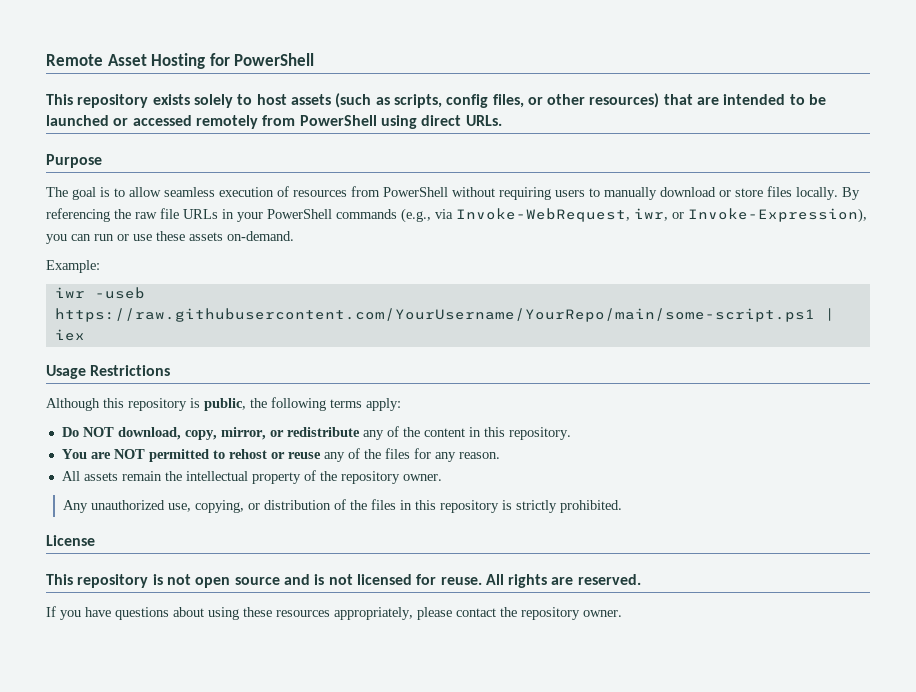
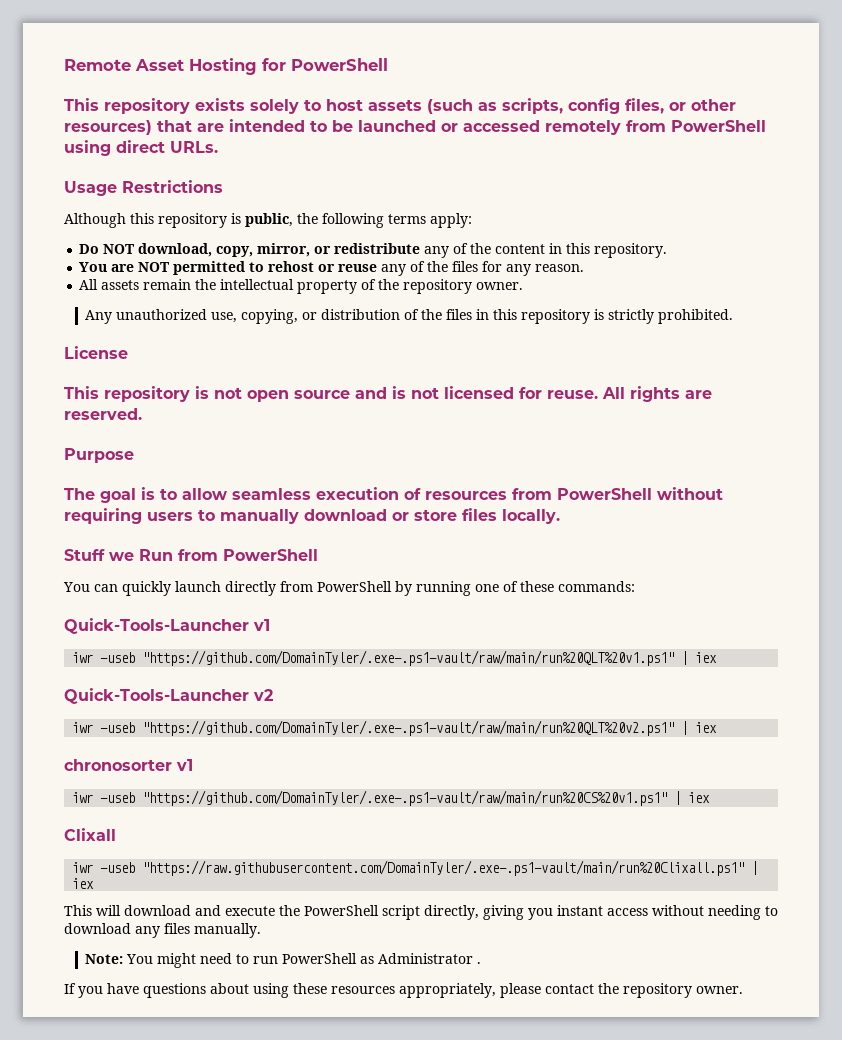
[46,154,102,168] [46,186,860,200] [46,208,867,223] [46,231,294,244] [46,260,100,273] [54,287,145,299] [54,308,835,322] [54,329,85,341] // Purpose // The goal is to allow seamless execution of resources from PowerShell without requiring users to manually download or store files locally. By referencing the raw file URLs in your PowerShell commands (e.g., via Invoke-WebRequest, iwr, or Invoke-Expression), you can run or use these assets on-demand. // Example: // iwr -useb https://raw.githubusercontent.com/YourUsername/YourRepo/main/some-script.ps1 | iex -> (218, 147) none
(641, 579) none -> [64,448,134,463] [64,487,723,503] [64,508,560,524] [64,549,318,561] [63,581,635,596] [64,618,270,634] [72,650,718,666] [64,688,273,704] [72,720,718,736] [64,759,193,771] [72,790,711,806] [64,828,116,841] [72,860,759,876] [72,878,95,889] [64,905,778,920] [64,923,261,938] [85,953,482,968] // Purpose // The goal is to allow seamless execution of resources from PowerShell without requiring users to manually download or store files locally. // Stuff we Run from PowerShell // You can quickly launch directly from PowerShell by running one of these commands: // Quick-Tools-Launcher v1 // iwr -useb "https://github.com/DomainTyler/.exe-.ps1-vault/raw/main/run%20QLT%20v1.ps1" | iex // Quick-Tools-Launcher v2 // iwr -useb "https://github.com/DomainTyler/.exe-.ps1-vault/raw/main/run%20QLT%20v2.ps1" | iex // chronosorter v1 // iwr -useb "https://github.com/DomainTyler/.exe-.ps1-vault/raw/main/run%20CS%20v1.ps1" | iex // Clixall // iwr -useb "https://raw.githubusercontent.com/DomainTyler/.exe-.ps1-vault/main/run%20Clixall.ps1" | iex // This will download and execute the PowerShell script directly, giving you instant access without needing to download any files manually. // Note: You might need to run PowerShell as Administrator .

